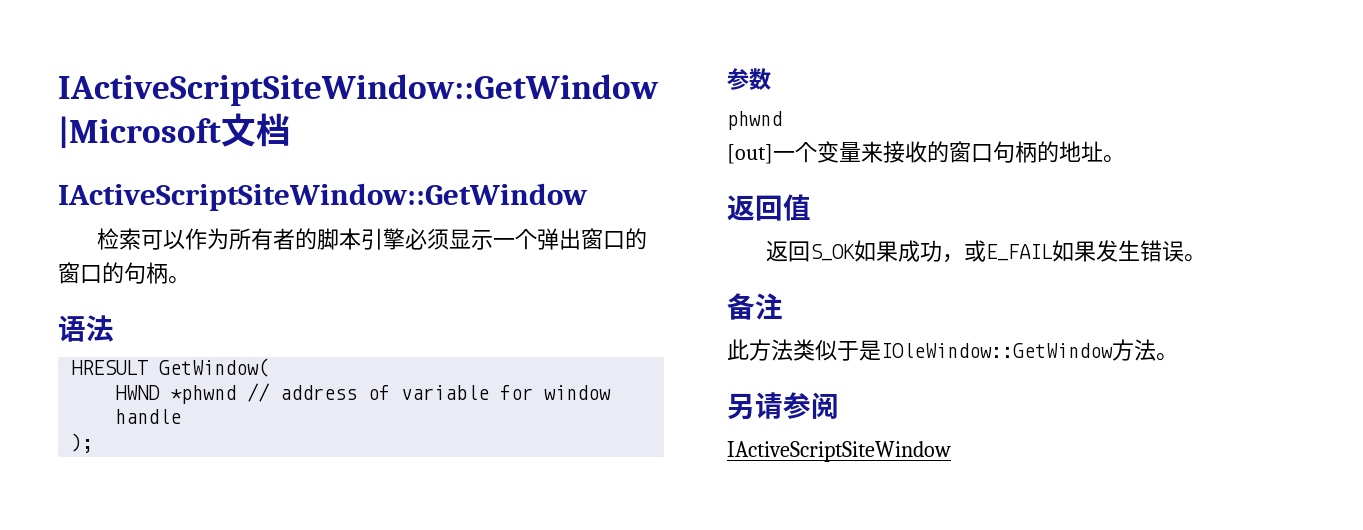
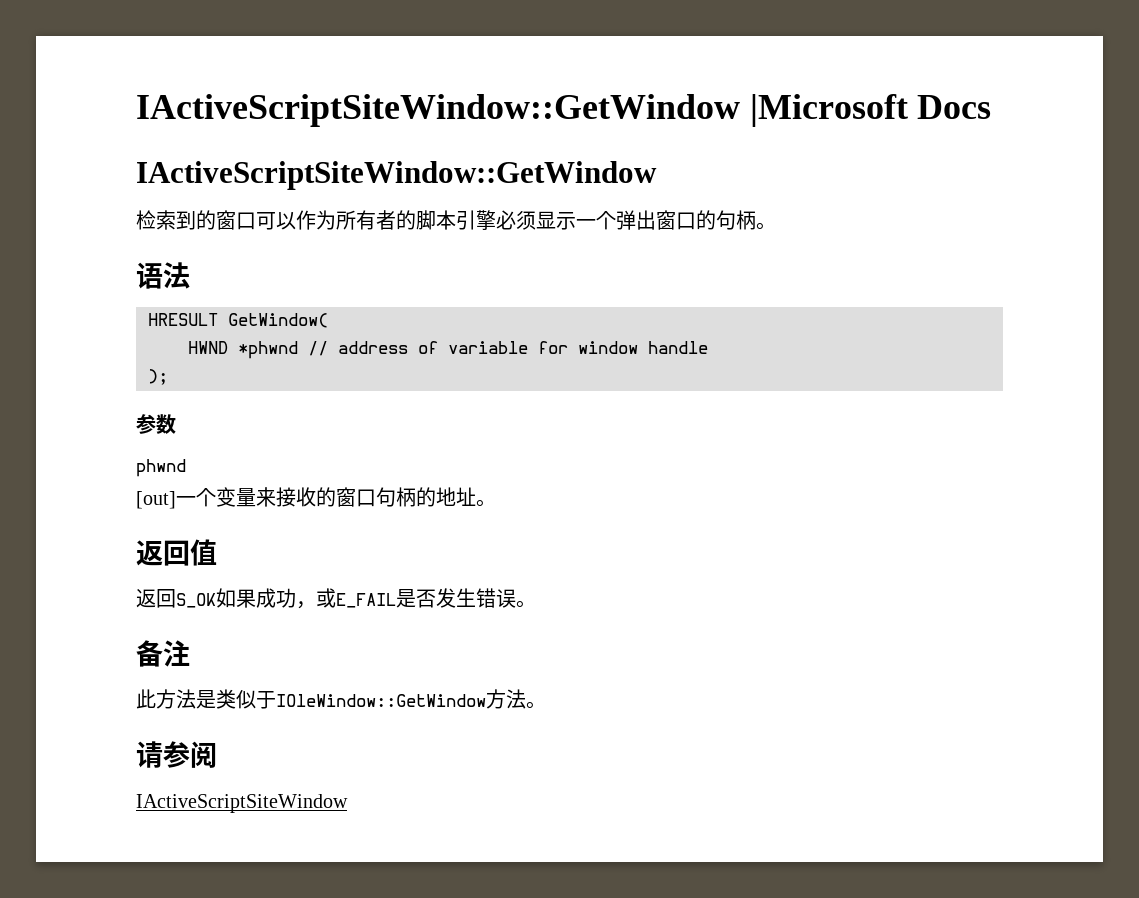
[221,113,291,147] 文档 -> [917,95,992,119] Docs
(142, 239) none -> [176,210,256,230] 到的窗口
[58,262,124,284] 窗口的 -> (716, 220) none
[1052,240,1097,262] 如果 -> [396,589,436,608] 是否
[793,339,881,361] 类似于是 -> [196,689,276,709] 是类似于
[727,393,755,420] 另 -> (546, 705) none

